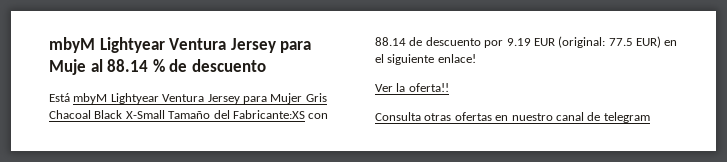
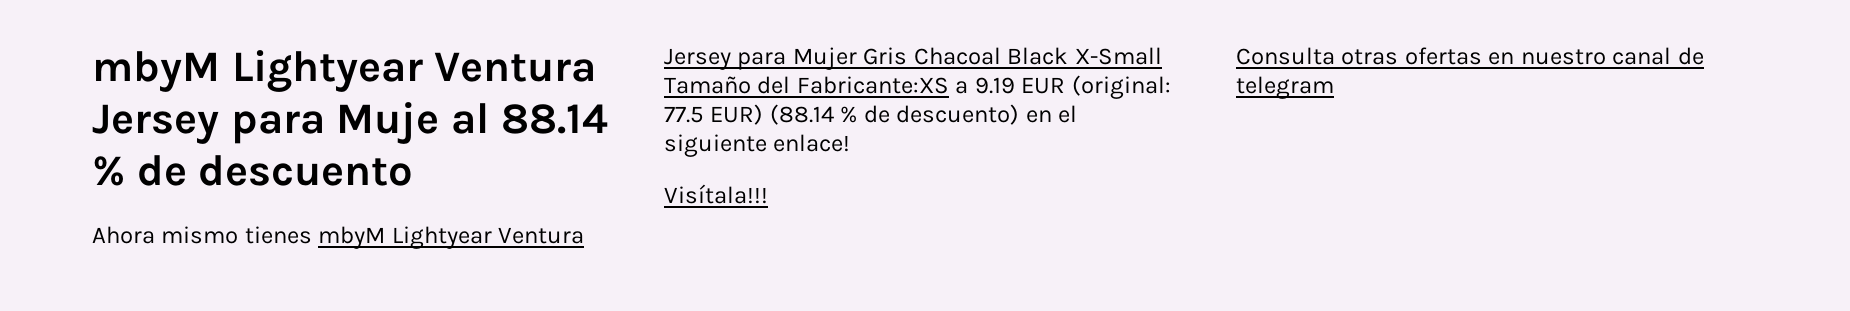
[49,93,70,102] Está -> [92,226,312,244] Ahora mismo tienes
[308,113,329,119] [375,37,504,48] con 88.14 de descuento por -> [955,81,969,94] a
(661, 42) none -> [769,104,1020,125] (88.14 % de descuento)
[375,83,449,92] Ver la oferta!! -> [664,184,768,204] Visítala!!!

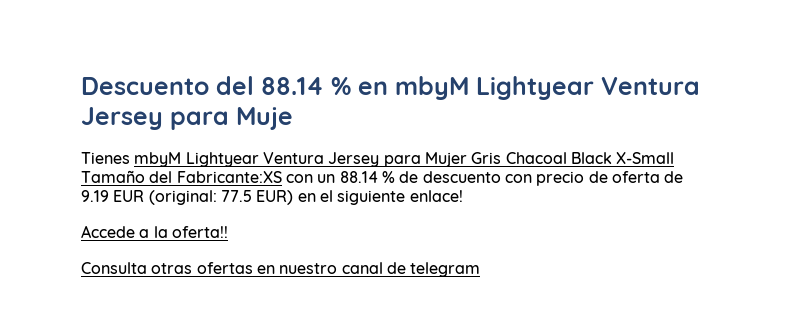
(92, 71) none -> [81,76,388,95] Descuento del 88.14 % en
[451,103,608,134] [92,155,414,186] [92,226,312,244] al 88.14 % de descuento // Ahora mismo tienes -> [81,152,130,164] // Tienes
[955,81,969,94] a -> [285,171,684,186] con un 88.14 % de descuento con precio de oferta de
[769,104,1020,125] (88.14 % de descuento) -> (294, 197) none
[664,184,768,204] Visítala!!! -> [81,225,228,238] Accede a la oferta!!

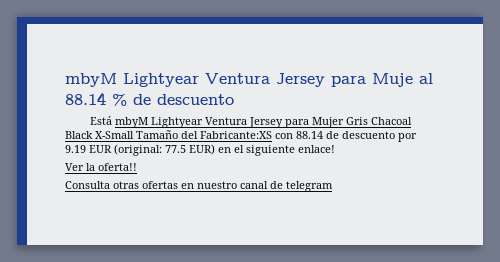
[81,76,388,95] Descuento del 88.14 % en -> (65, 80) none
[81,152,130,164] // Tienes -> [419,73,433,84] [65,92,234,106] [89,116,112,125] al 88.14 % de descuento // Está
[317,171,684,186] un 88.14 % de descuento con precio de oferta de -> [296,131,417,142] 88.14 de descuento por
[81,225,150,238] Accede a -> [65,163,84,171] Ver

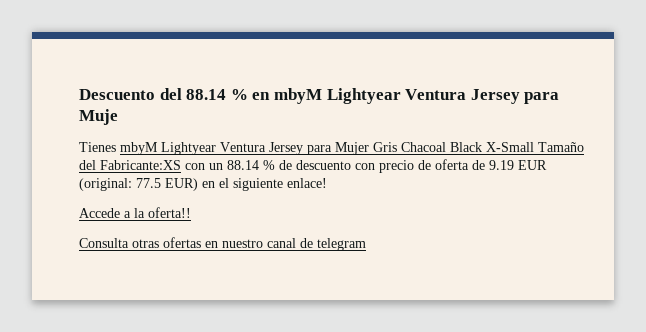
(65, 80) none -> [79,88,271,100] Descuento del 88.14 % en
[419,73,433,84] [65,92,234,106] [89,116,112,125] al 88.14 % de descuento // Está -> [79,142,116,152] // Tienes
[296,131,417,142] 88.14 de descuento por -> [209,159,485,173] un 88.14 % de descuento con precio de oferta de
[65,163,84,171] Ver -> [79,208,131,218] Accede a

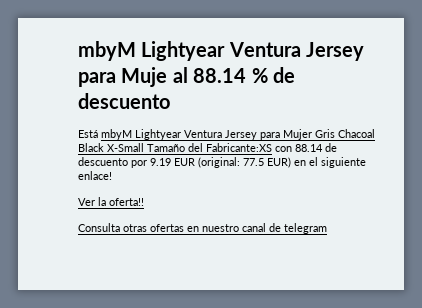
[79,88,271,100] Descuento del 88.14 % en -> (78, 51) none
[79,142,116,152] // Tienes -> [172,67,295,83] [78,93,170,109] [78,130,98,138] al 88.14 % de descuento // Está
[209,159,485,173] un 88.14 % de descuento con precio de oferta de -> [295,143,337,152] [78,157,147,168] 88.14 de descuento por
[79,208,131,218] Accede a -> [78,198,95,206] Ver

